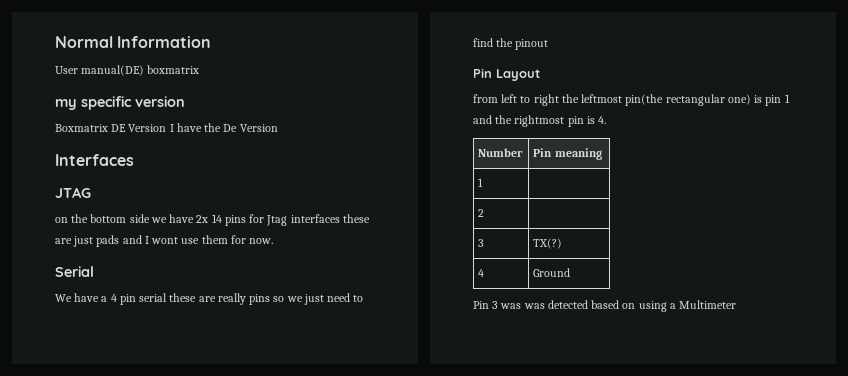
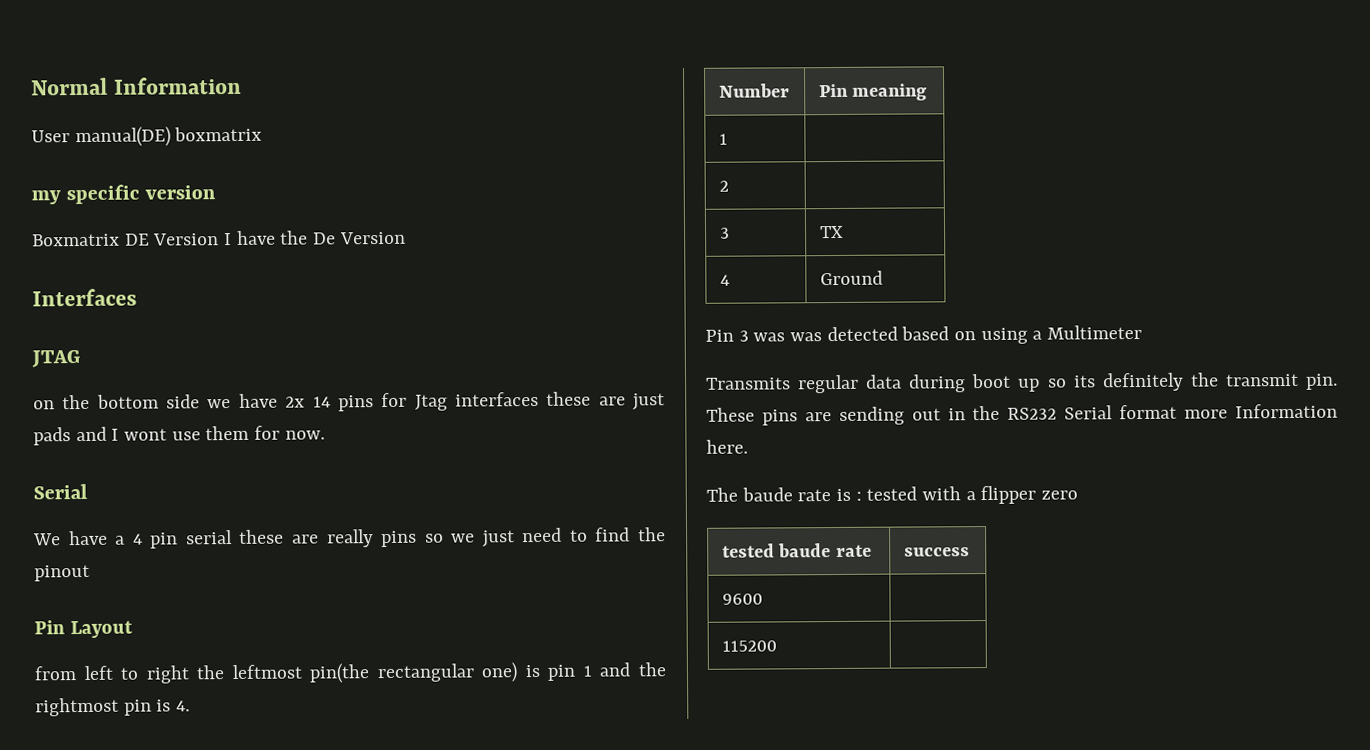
[533,238,563,249] TX(?) -> [819,225,844,239] TX
(737, 304) none -> [706,372,1338,394] [706,403,1338,426] [706,439,748,454] [706,485,1079,505] [721,543,872,558] [903,547,970,557] [721,593,763,605] [721,640,777,652] // Transmits regular data during boot up so its definitely the transmit pin. These pins are sending out in the RS232 Serial format more Information here. // The baude rate is : tested with a flipper zero // tested baude rate | success // 9600 | // 115200 |

